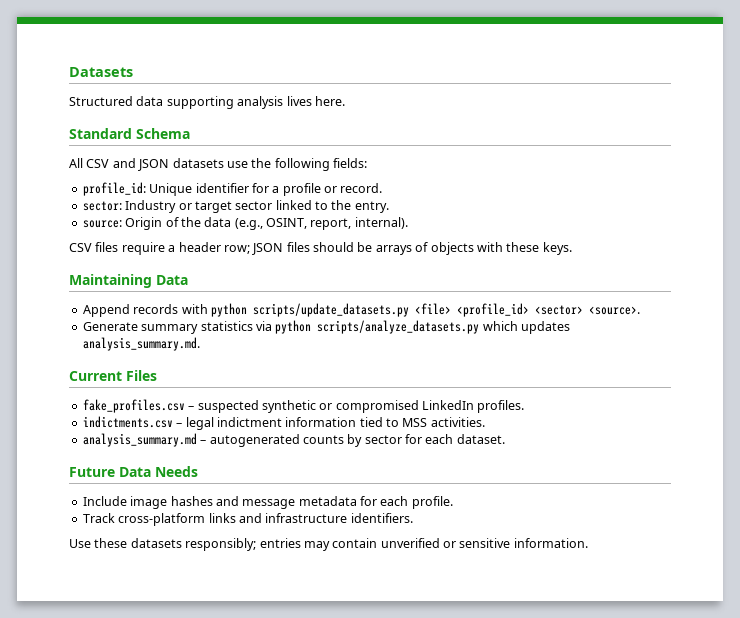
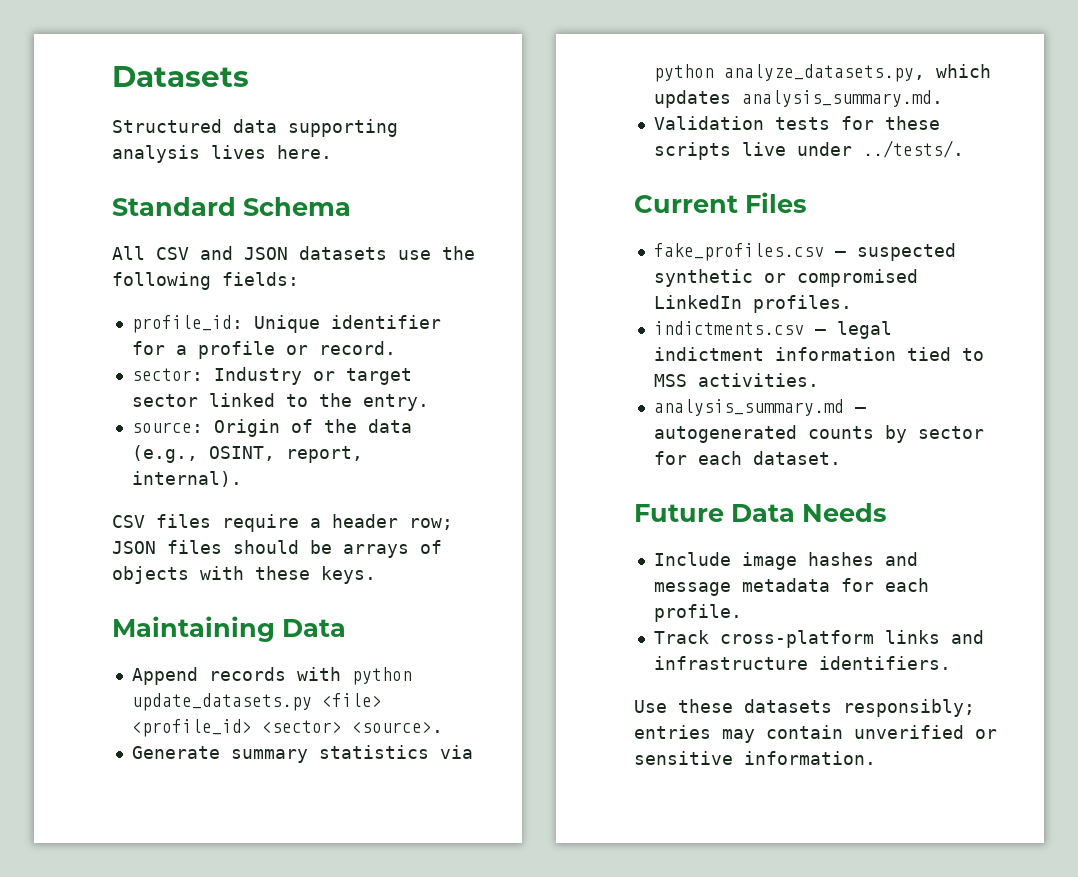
[252,303,409,317] scripts/update_datasets.py -> [131,693,312,711] update_datasets.py
[317,320,480,334] scripts/analyze_datasets.py -> [723,64,925,82] analyze_datasets.py,
(200, 344) none -> [653,116,940,130] [653,140,964,160] // Validation tests for these scripts live under ../tests/.

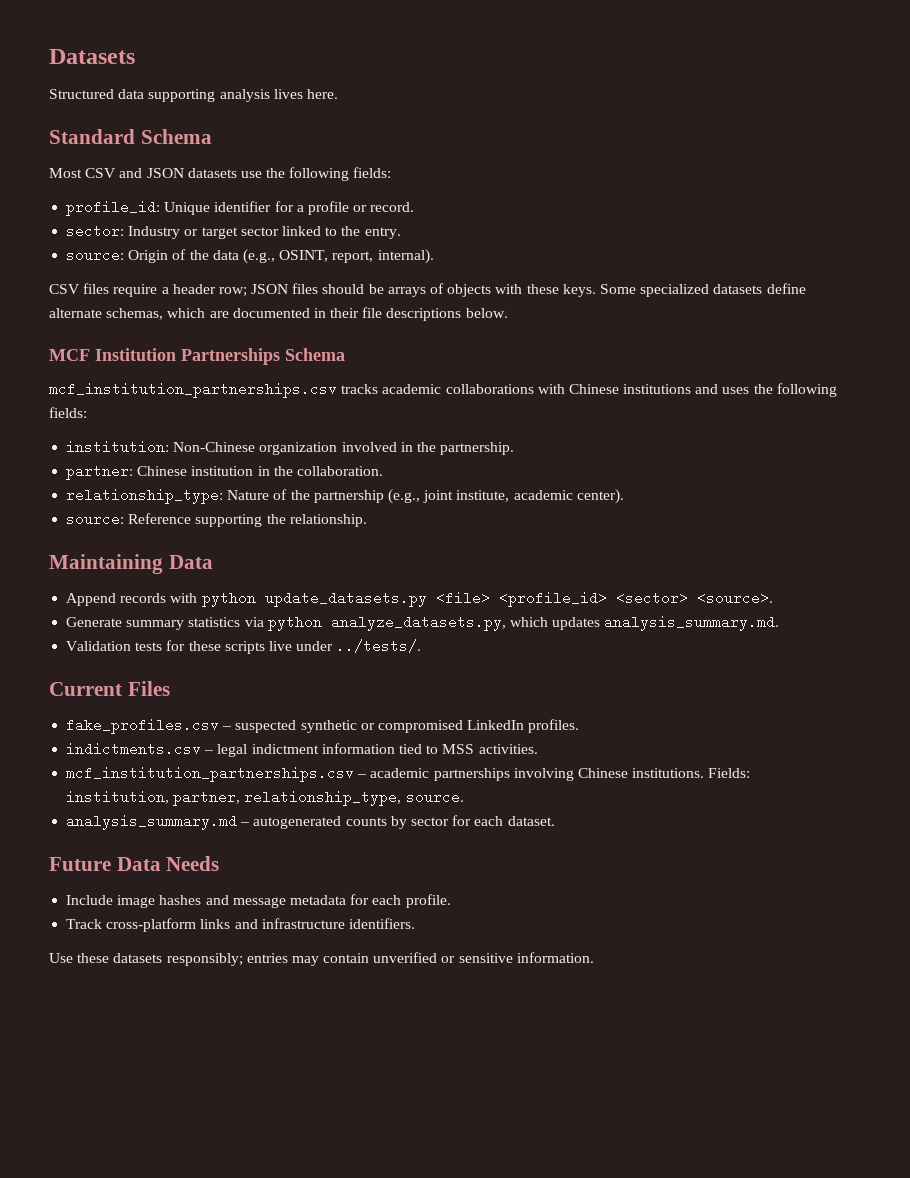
[112,246,145,260] All -> [49,168,82,178] Most
(376, 575) none -> [599,283,806,297] [49,307,508,321] [49,348,345,365] [49,382,837,398] [49,407,87,418] [66,441,515,455] [66,464,383,480] [66,488,624,504] [66,512,367,527] Some specialized datasets define alternate schemas, which are documented in their file descriptions below. // MCF Institution Partnerships Schema // mcf_institution_partnerships.csv tracks academic collaborations with Chinese institutions and uses the following fields: // institution: Non-Chinese organization involved in the partnership. // partner: Chinese institution in the collaboration. // relationship_type: Nature of the partnership (e.g., joint institute, academic center). // source: Reference supporting the relationship.
(819, 380) none -> [66,766,751,782] [66,790,464,806] // mcf_institution_partnerships.csv – academic partnerships involving Chinese institutions. Fields: institution, partner, relationship_type, source.

